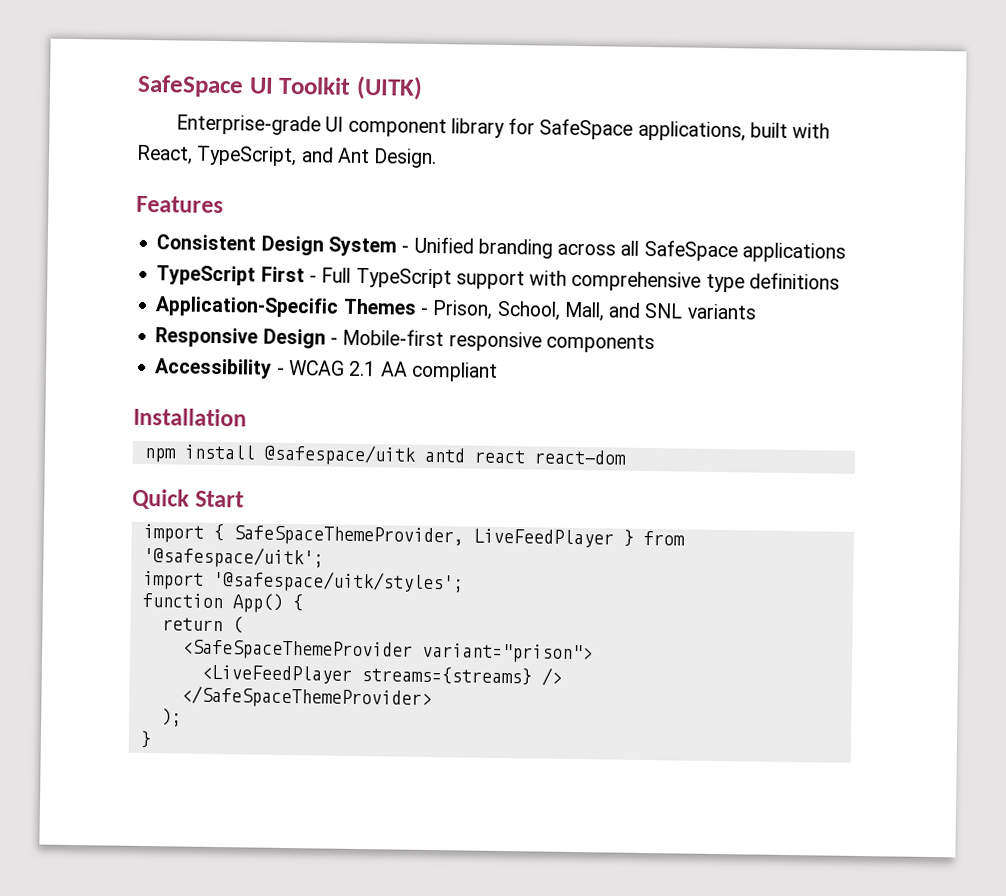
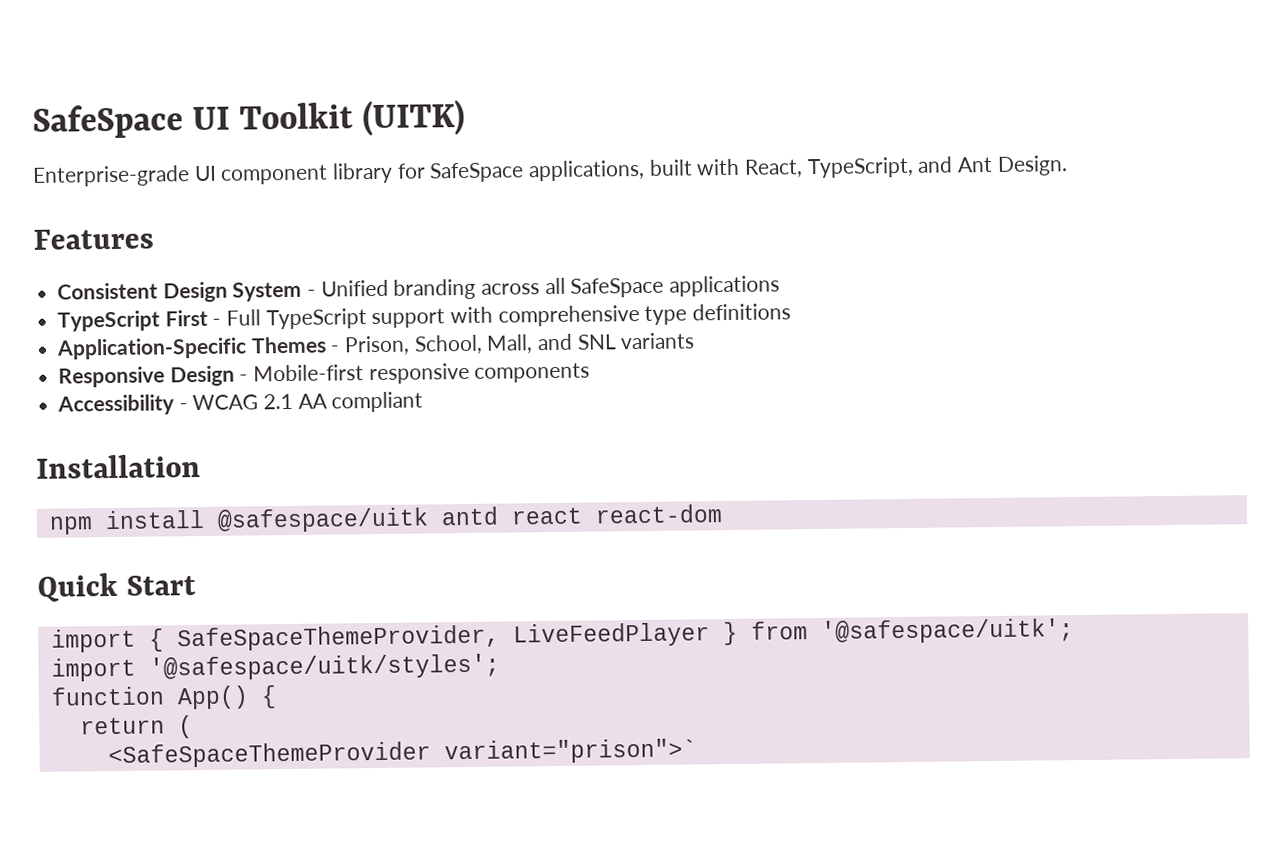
[421,642,593,664] [200,664,562,686] [180,685,432,710] [160,708,182,727] [139,730,152,749] variant="prison"> // <LiveFeedPlayer streams={streams} /> // </SafeSpaceThemeProvider> // ); // } -> [443,738,697,765] variant="prison">`

